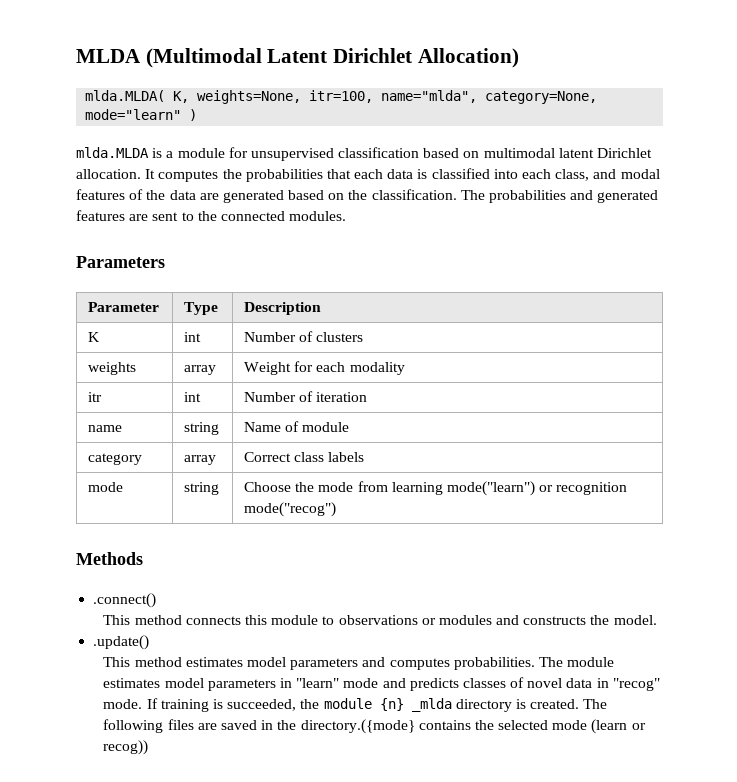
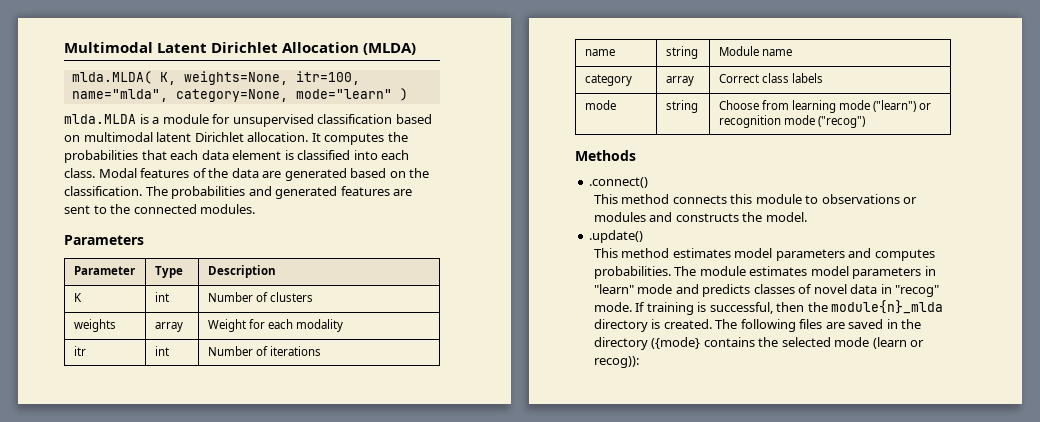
[76,48,519,68] MLDA (Multimodal Latent Dirichlet Allocation) -> [64,42,417,55] Multimodal Latent Dirichlet Allocation (MLDA)
(414, 174) none -> [232,150,282,160] element
[555,169,660,181] class, and modal -> [64,168,137,178] class. Modal
[316,392,368,402] iteration -> [270,346,322,356] iterations
[244,421,350,432] Name of module -> [718,46,793,56] Module name
[295,481,628,496] [244,502,337,517] the mode from learning mode("learn") or recognition mode("recog") -> [762,100,932,113] [718,115,866,128] from learning mode ("learn") or recognition mode ("recog")
[227,698,452,712] succeeded, the module {n} _mlda -> [709,300,944,314] successful, then the module{n}_mlda
[300,719,415,734] directory.({mode} -> [593,337,701,350] directory ({mode}
[103,740,149,755] recog)) -> [593,356,639,368] recog)):

